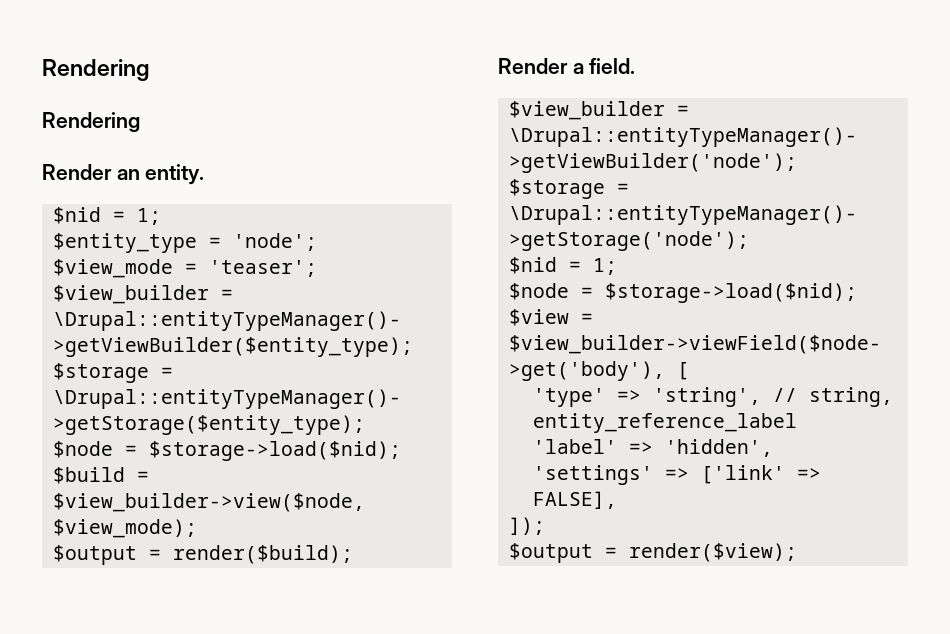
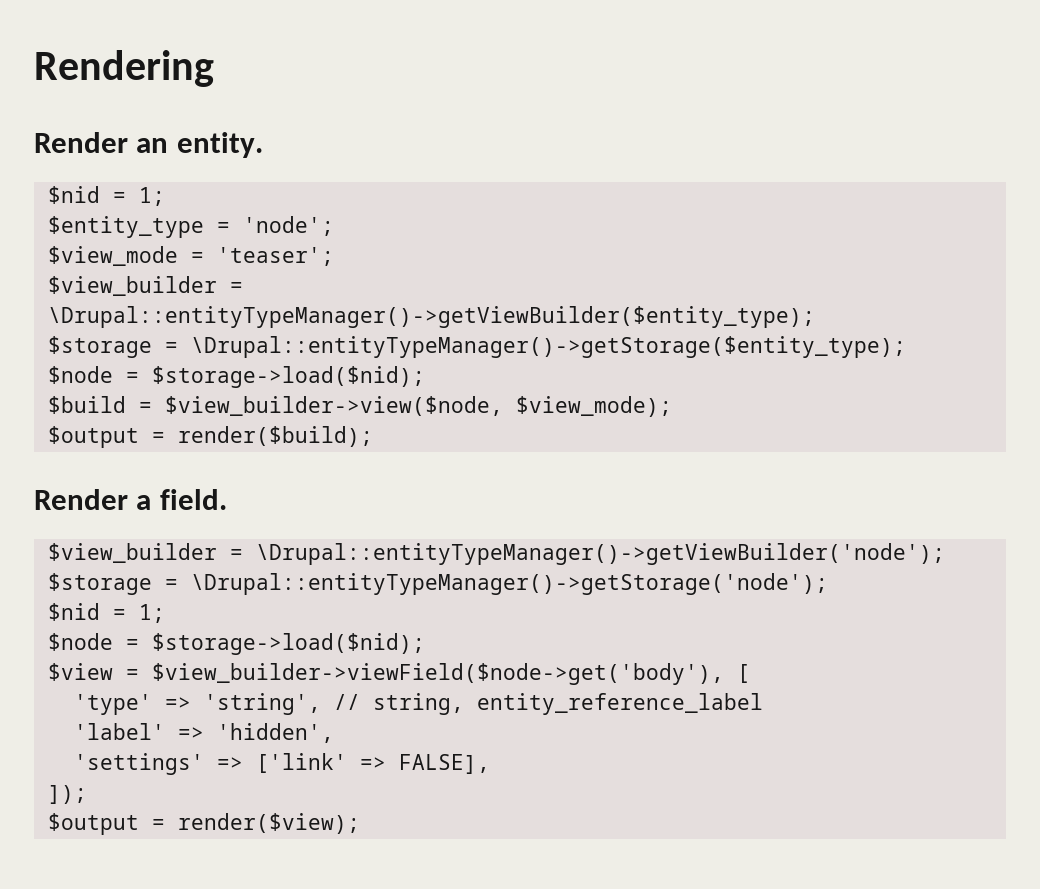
[42,59,150,81] [42,112,140,132] Rendering // Rendering -> [34,50,214,87] Rendering

